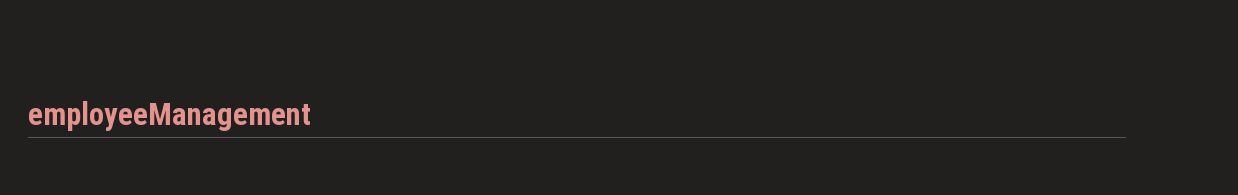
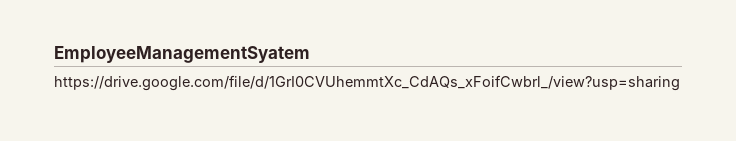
[28,101,311,131] employeeManagement -> [54,46,310,63] [54,75,680,91] EmployeeManagementSyatem // https://drive.google.com/file/d/1GrI0CVUhemmtXc_CdAQs_xFoifCwbrl_/view?usp=sharing

